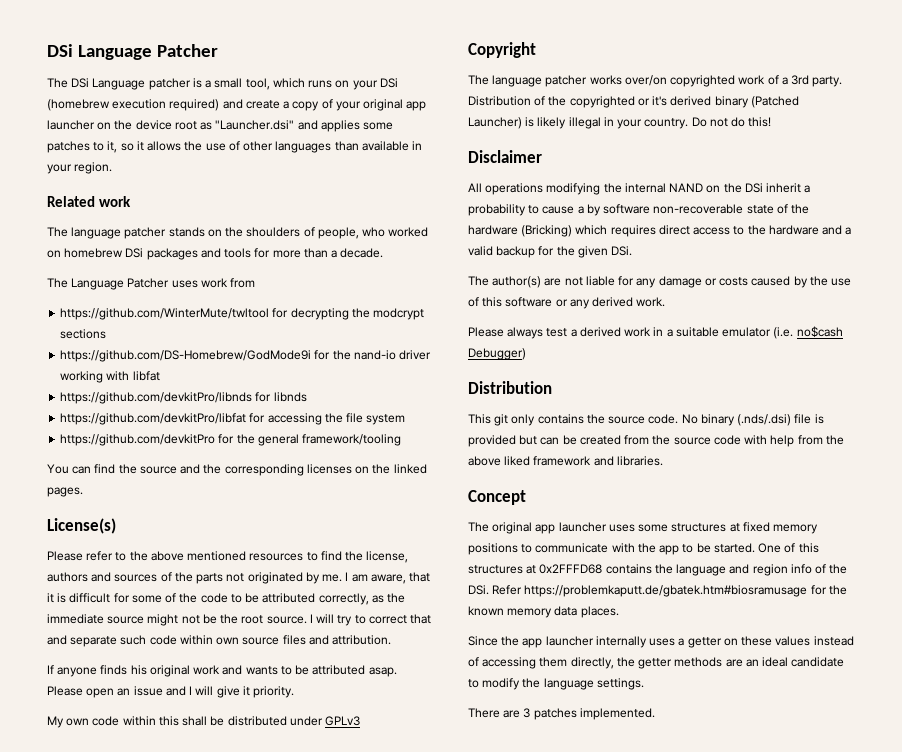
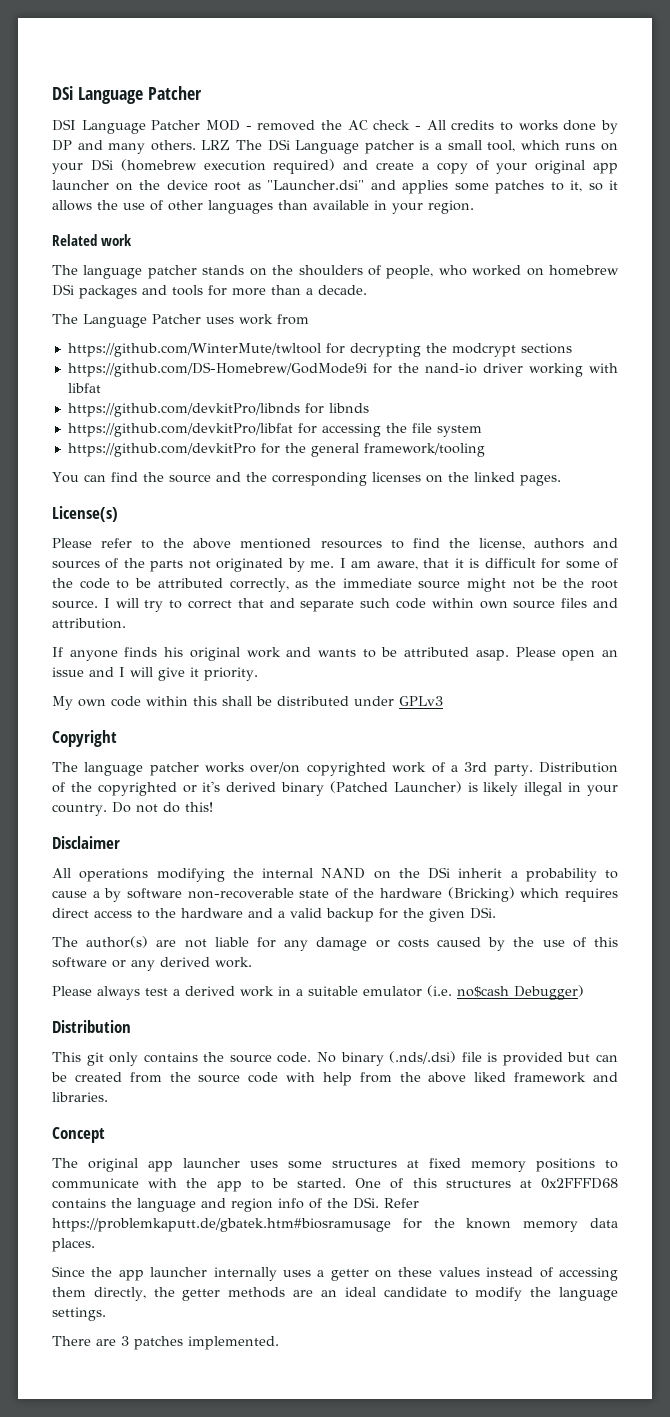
(218, 50) none -> [52,119,619,134] [52,140,231,154] DSI Language Patcher MOD - removed the AC check - All credits to works done by DP and many others. LRZ

